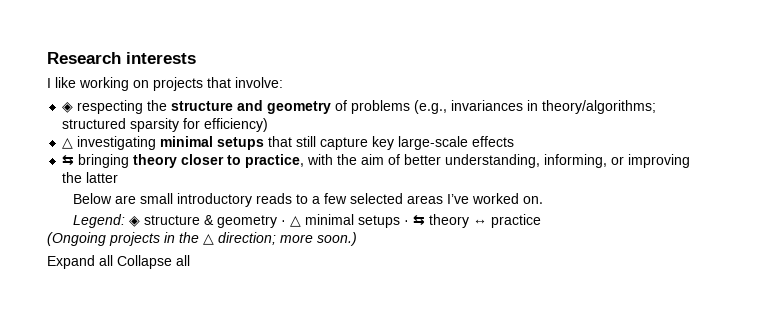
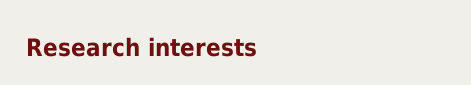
[47,77,283,91] [62,100,657,114] [62,118,269,132] [62,136,515,150] [62,154,691,168] [62,172,119,183] [72,193,543,207] [72,214,541,228] [47,232,357,246] [47,255,190,269] // I like working on projects that involve: // ◈ respecting the structure and geometry of problems (e.g., invariances in theory/algorithms; structured sparsity for efficiency) // △ investigating minimal setups that still capture key large-scale effects // ⇆ bringing theory closer to practice, with the aim of better understanding, informing, or improving the latter // Below are small introductory reads to a few selected areas I’ve worked on. // Legend: ◈ structure & geometry · △ minimal setups · ⇆ theory ↔ practice // (Ongoing projects in the △ direction; more soon.) // Expand all Collapse all -> (257, 47) none

